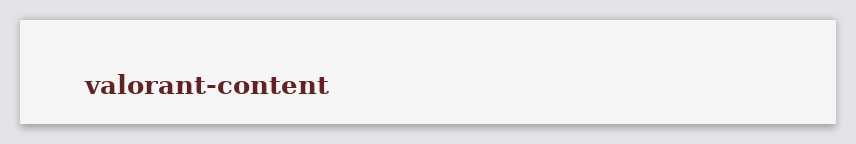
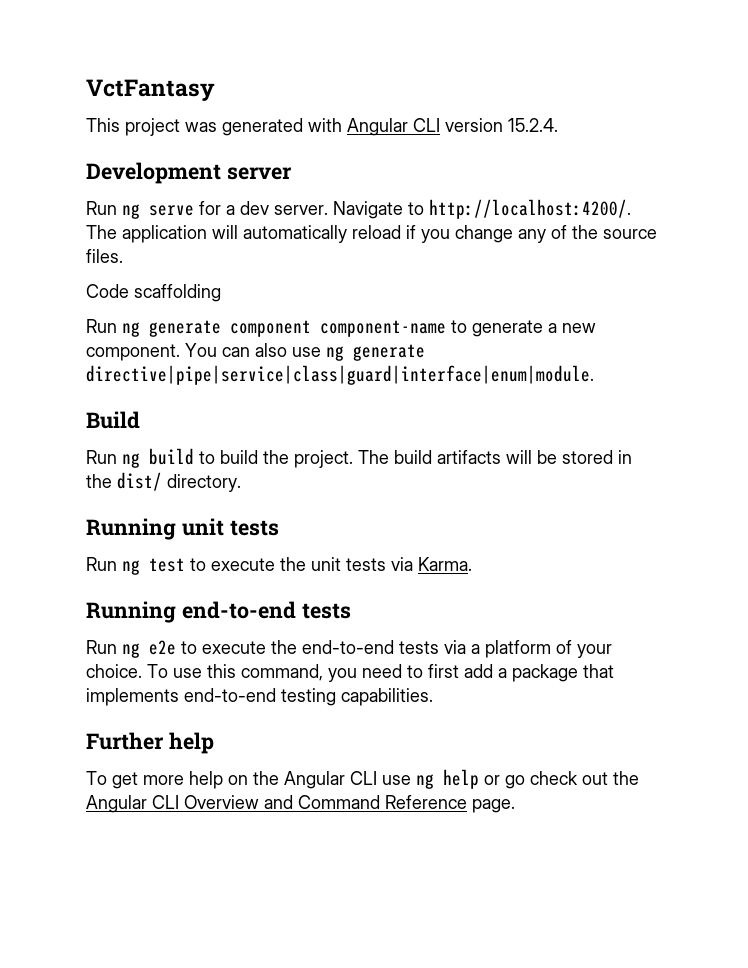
[84,74,329,94] valorant-content -> [86,79,215,101] [86,118,558,136] [86,162,292,184] [86,199,631,219] [86,225,657,243] [86,249,123,263] [86,284,221,302] [86,319,596,337] [86,343,425,361] [86,365,594,385] [86,411,140,429] [86,448,632,468] [86,472,241,492] [86,518,279,540] [86,557,472,575] [86,601,351,623] [86,640,612,658] [86,664,614,682] [86,688,433,706] [86,732,214,754] [86,769,639,789] [86,795,515,813] VctFantasy // This project was generated with Angular CLI version 15.2.4. // Development server // Run ng serve for a dev server. Navigate to http://localhost:4200/. The application will automatically reload if you change any of the source files. // Code scaffolding // Run ng generate component component-name to generate a new component. You can also use ng generate directive|pipe|service|class|guard|interface|enum|module. // Build // Run ng build to build the project. The build artifacts will be stored in the dist/ directory. // Running unit tests // Run ng test to execute the unit tests via Karma. // Running end-to-end tests // Run ng e2e to execute the end-to-end tests via a platform of your choice. To use this command, you need to first add a package that implements end-to-end testing capabilities. // Further help // To get more help on the Angular CLI use ng help or go check out the Angular CLI Overview and Command Reference page.

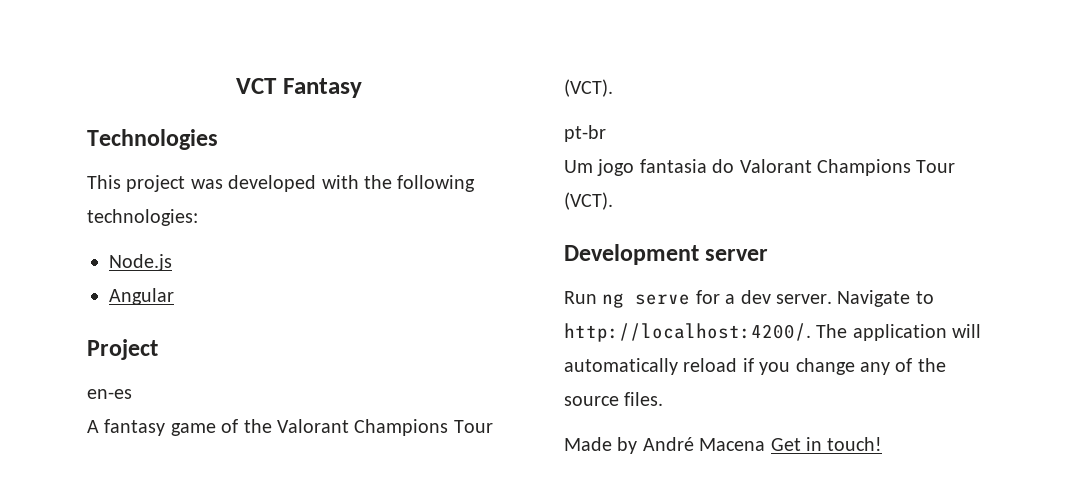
[86,79,215,101] VctFantasy -> [236,78,362,98] [87,129,218,150] VCT Fantasy // Technologies
[222,118,558,136] generated with Angular CLI version 15.2.4. -> [228,175,476,192] [87,209,198,226] [109,254,172,271] [109,288,174,305] [87,339,158,360] [87,389,132,399] [87,419,493,436] [564,79,613,97] [564,125,606,142] [564,159,956,176] [564,192,613,210] developed with the following technologies: // Node.js // Angular // Project // en-es // A fantasy game of the Valorant Champions Tour (VCT). // pt-br // Um jogo fantasia do Valorant Champions Tour (VCT).
[86,284,221,302] [86,319,596,337] [86,343,425,361] [86,365,594,385] [86,411,140,429] [86,448,632,468] [86,472,241,492] [86,518,279,540] [86,557,472,575] [86,601,351,623] [86,640,612,658] [86,664,614,682] [86,688,433,706] [86,732,214,754] [86,769,639,789] [86,795,515,813] Code scaffolding // Run ng generate component component-name to generate a new component. You can also use ng generate directive|pipe|service|class|guard|interface|enum|module. // Build // Run ng build to build the project. The build artifacts will be stored in the dist/ directory. // Running unit tests // Run ng test to execute the unit tests via Karma. // Running end-to-end tests // Run ng e2e to execute the end-to-end tests via a platform of your choice. To use this command, you need to first add a package that implements end-to-end testing capabilities. // Further help // To get more help on the Angular CLI use ng help or go check out the Angular CLI Overview and Command Reference page. -> [564,437,883,454] Made by André Macena Get in touch!

